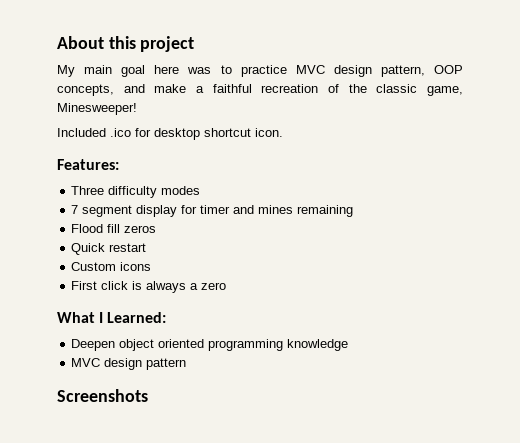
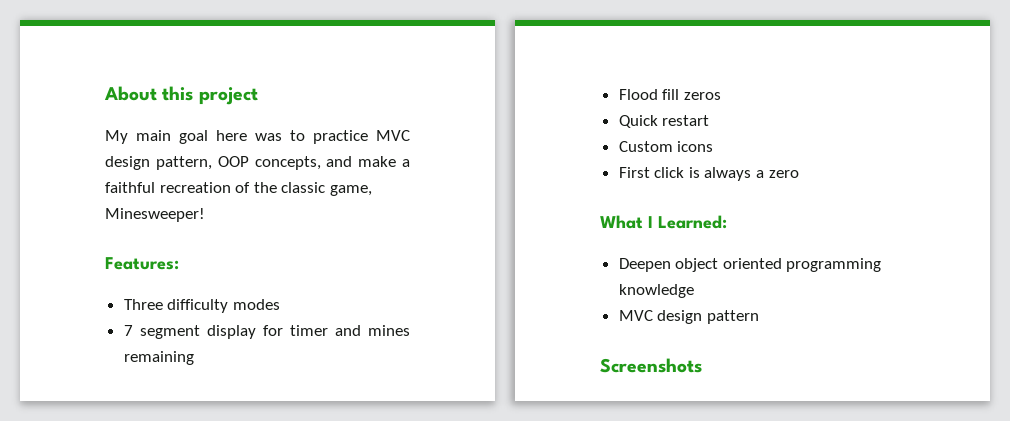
[57,128,283,140] // Included .ico for desktop shortcut icon. -> (205, 215) none

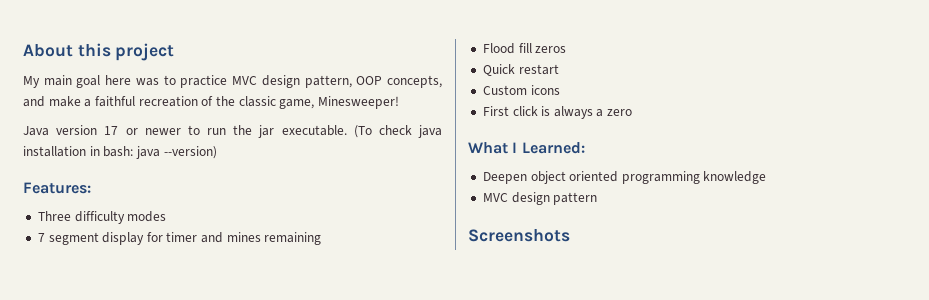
(205, 215) none -> [23,125,443,138] [23,146,217,159] // Java version 17 or newer to run the jar executable. (To check java installation in bash: java --version)

